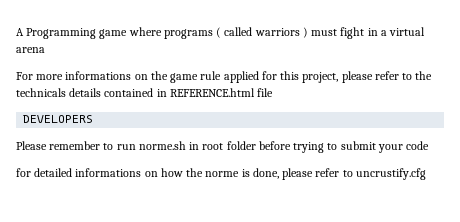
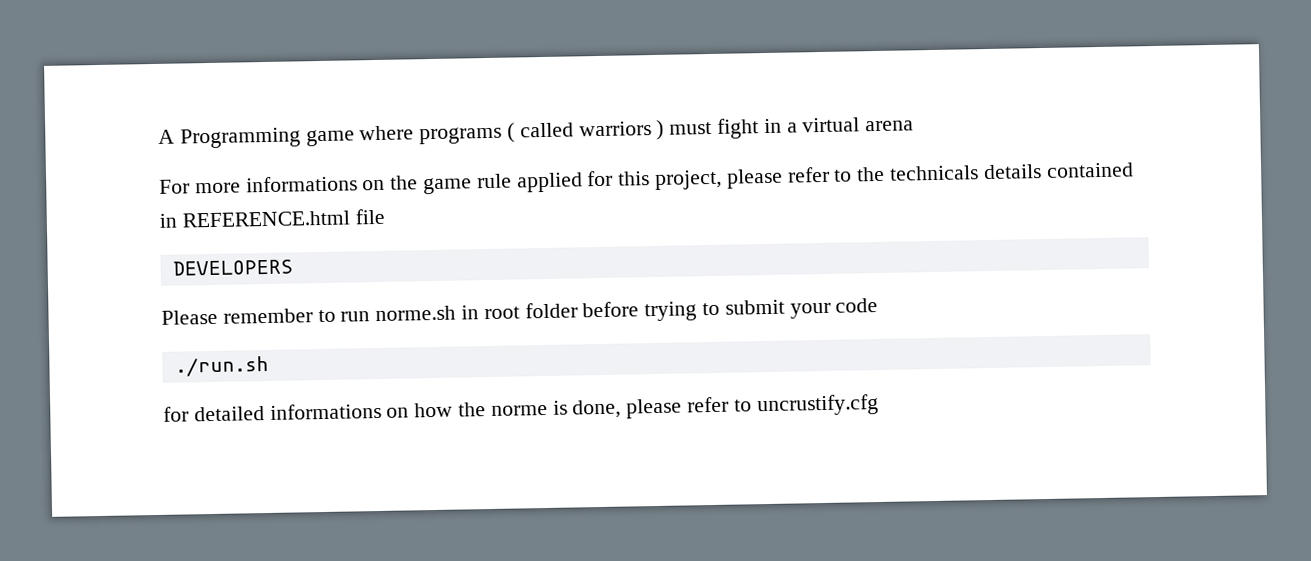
(430, 145) none -> [174,355,269,377] // ./run.sh

